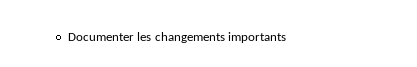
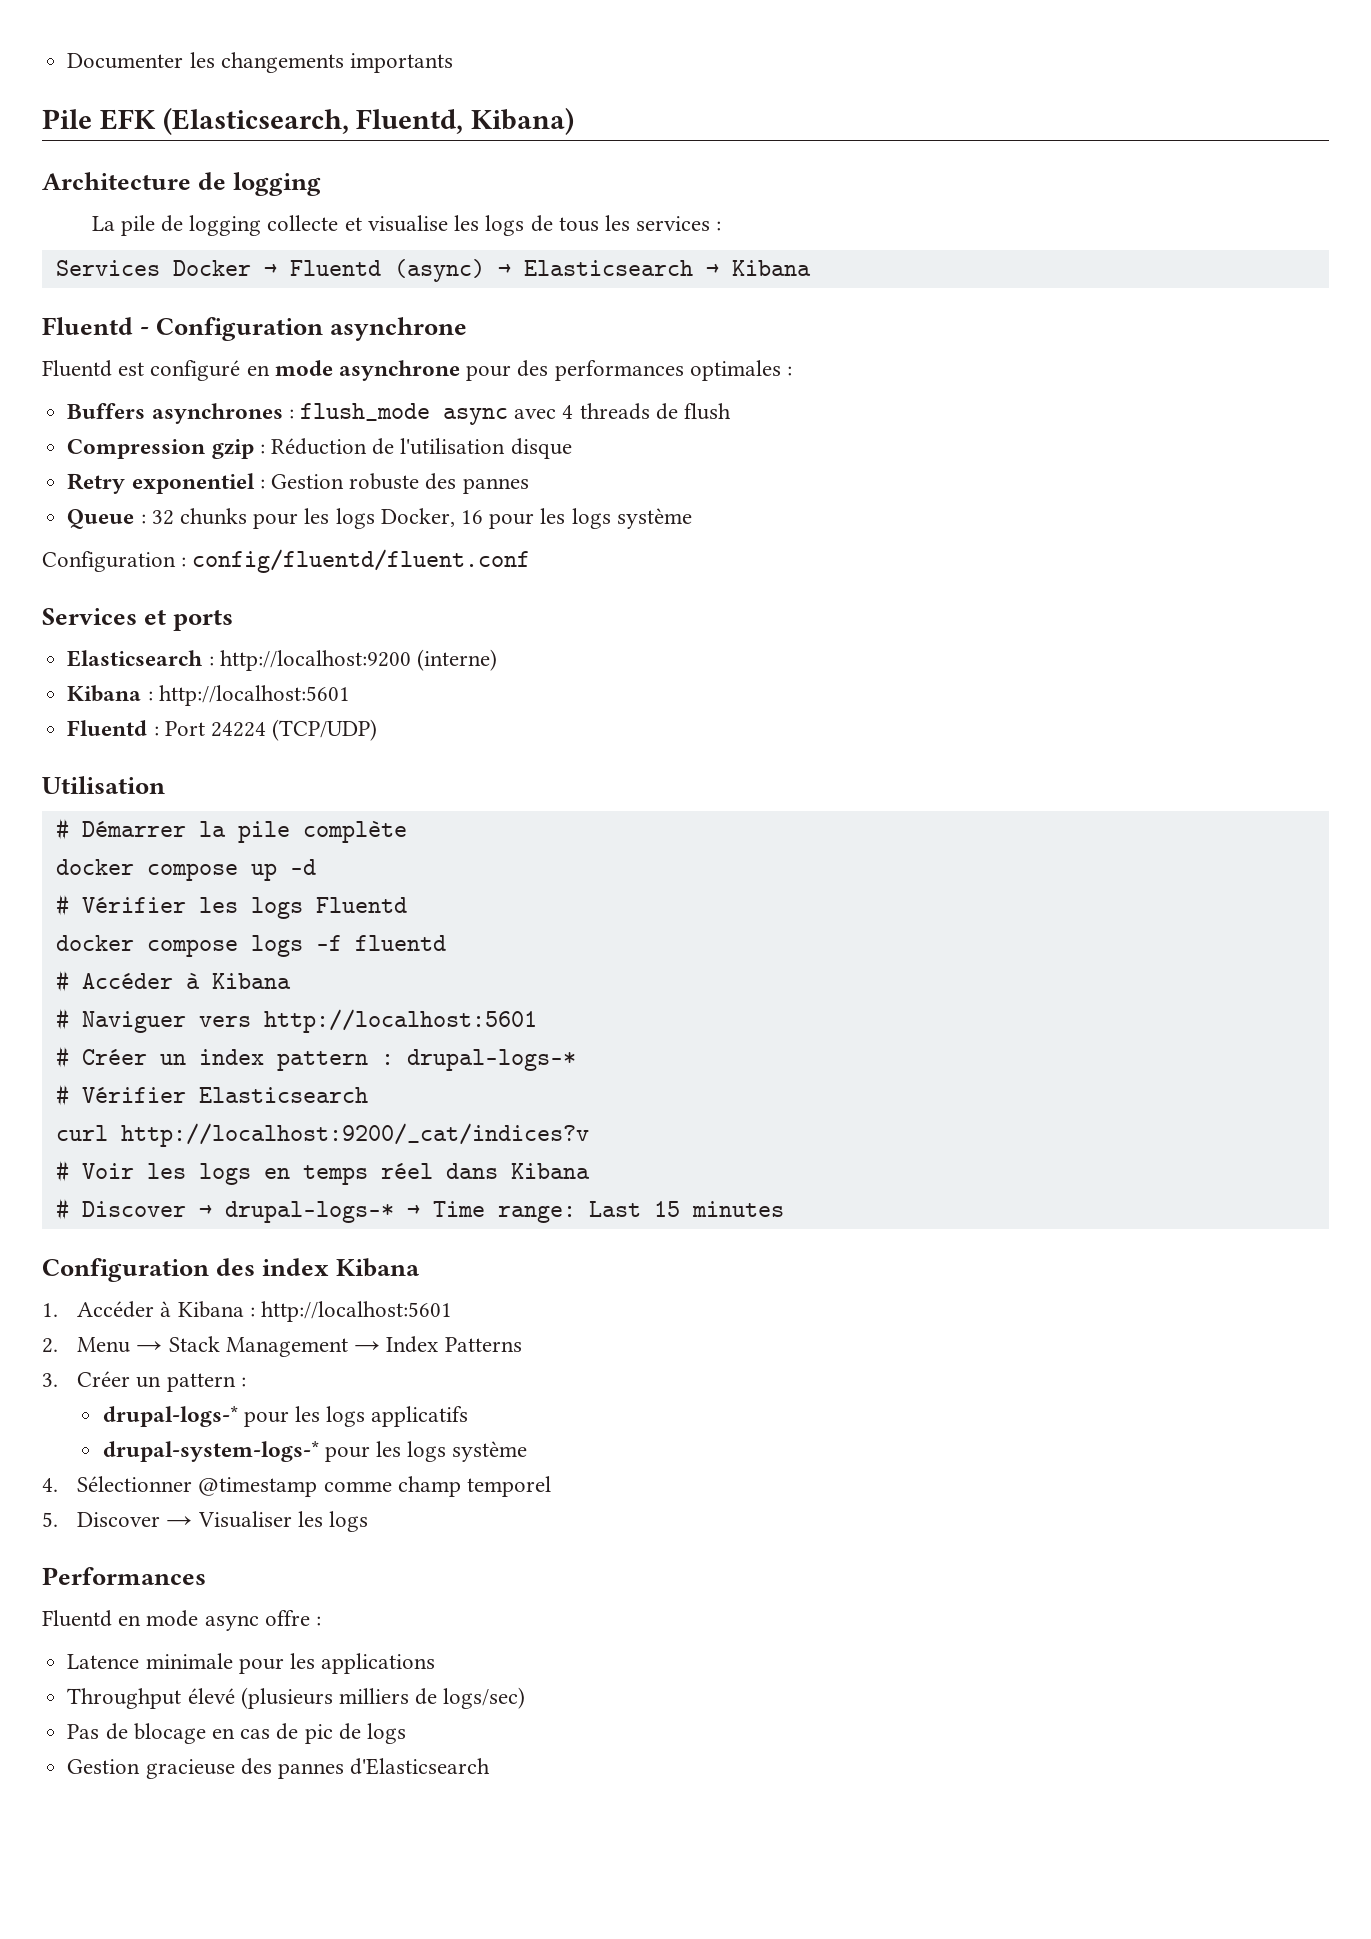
(286, 37) none -> [42,107,575,135] [42,172,322,196] [91,215,722,236] [55,259,811,282] [42,317,468,341] [42,360,793,381] [67,403,731,425] [67,438,572,459] [67,473,529,494] [67,508,692,529] [42,549,531,573] [42,608,234,631] [67,649,497,671] [67,685,350,706] [67,719,378,741] [42,776,165,794] [55,818,407,843] [55,859,316,881] [55,894,407,919] [55,935,446,957] [55,970,291,992] [55,1008,537,1033] [55,1046,576,1071] [55,1084,368,1106] [55,1123,589,1147] [55,1160,590,1185] [55,1198,784,1223] [42,1258,421,1282] [42,1301,453,1322] [42,1336,522,1357] [42,1371,246,1392] [102,1405,469,1427] [102,1440,528,1462] [42,1476,552,1497] [42,1511,369,1532] [42,1567,206,1585] [42,1610,322,1631] [67,1653,436,1674] [67,1687,526,1709] [67,1723,406,1744] [67,1758,491,1779] // Pile EFK (Elasticsearch, Fluentd, Kibana) // Architecture de logging // La pile de logging collecte et visualise les logs de tous les services : // Services Docker → Fluentd (async) → Elasticsearch → Kibana // Fluentd - Configuration asynchrone // Fluentd est configuré en mode asynchrone pour des performances optimales : // Buffers asynchrones : flush_mode async avec 4 threads de flush // Compression gzip : Réduction de l'utilisation disque // Retry exponentiel : Gestion robuste des pannes // Queue : 32 chunks pour les logs Docker, 16 pour les logs système // Configuration : config/fluentd/fluent.conf // Services et ports // Elasticsearch : http://localhost:9200 (interne) // Kibana : http://localhost:5601 // Fluentd : Port 24224 (TCP/UDP) // Utilisation // # Démarrer la pile complète // docker compose up -d // # Vérifier les logs Fluentd // docker compose logs -f fluentd // # Accéder à Kibana // # Naviguer vers http://localhost:5601 // # Créer un index pattern : drupal-logs-* // # Vérifier Elasticsearch // curl http://localhost:9200/_cat/indices?v // # Voir les logs en temps réel dans Kibana // # Discover → drupal-logs-* → Time range: Last 15 minutes // Configuration des index Kibana // 1. Accéder à Kibana : http://localhost:5601 // 2. Menu → Stack Management → Index Patterns // 3. Créer un pattern : // drupal-logs-* pour les logs applicatifs // drupal-system-logs-* pour les logs système // 4. Sélectionner @timestamp comme champ temporel // 5. Discover → Visualiser les logs // Performances // Fluentd en mode async offre : // Latence minimale pour les applications // Throughput élevé (plusieurs milliers de logs/sec) // Pas de blocage en cas de pic de logs // Gestion gracieuse des pannes d'Elasticsearch

